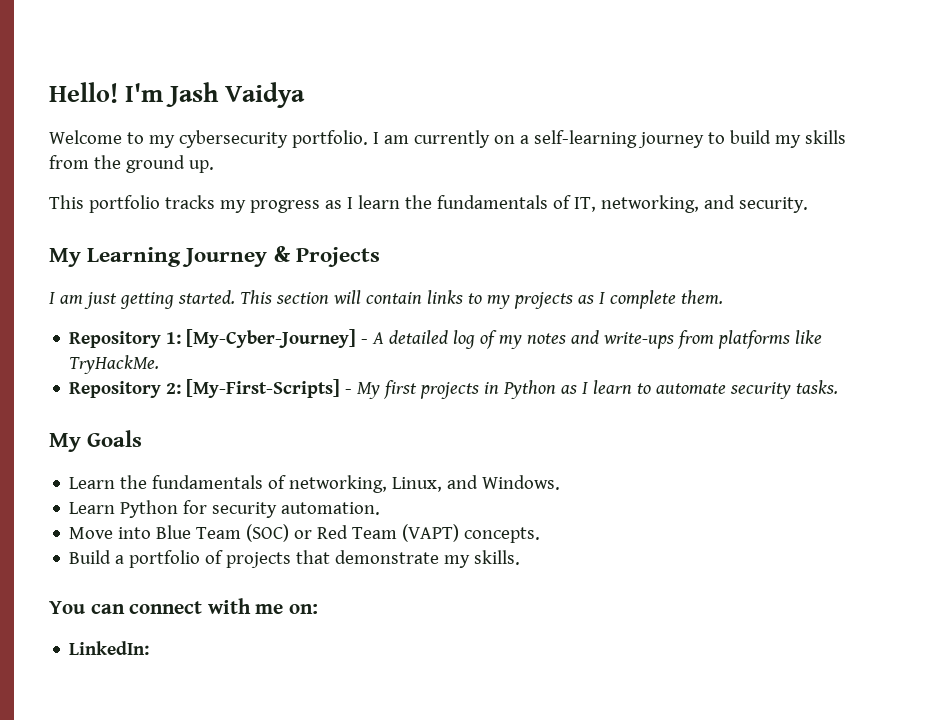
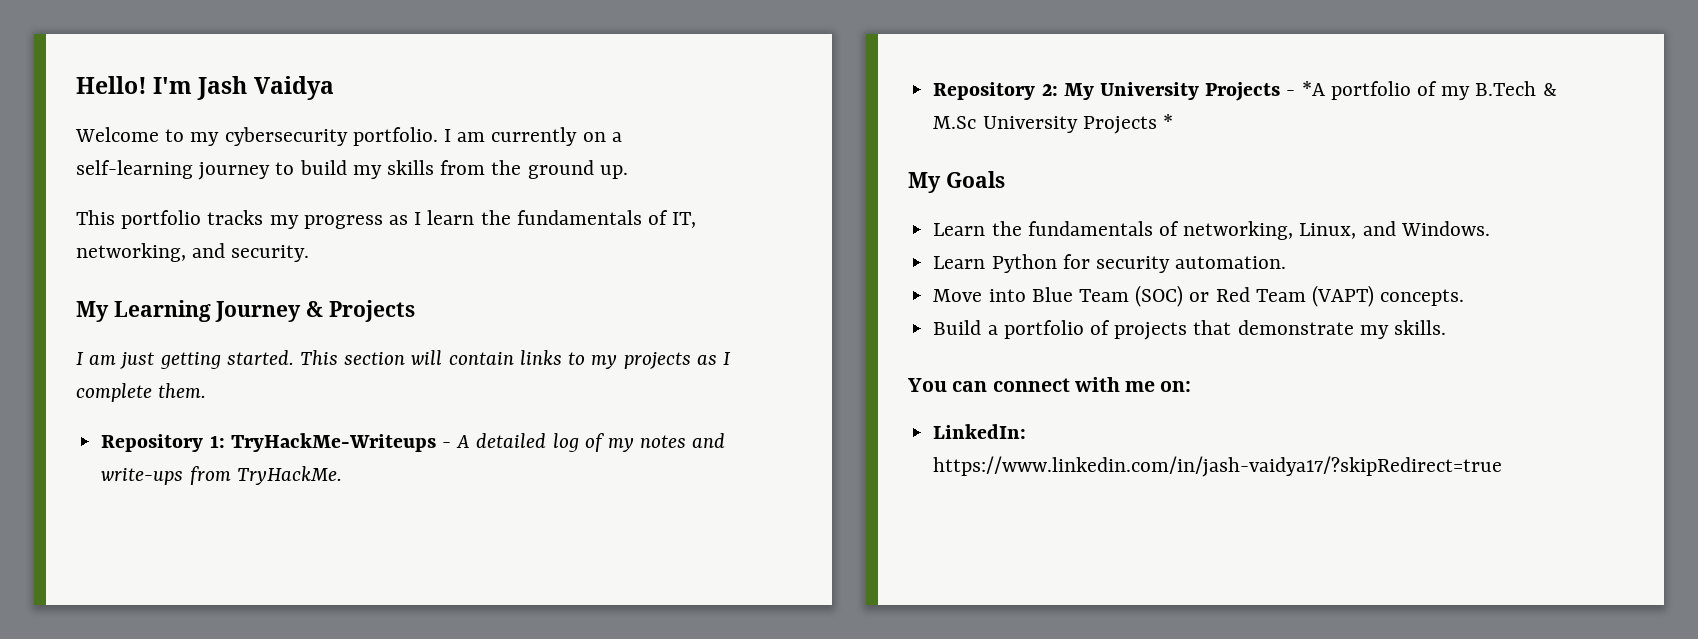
[186,329,357,348] [My-Cyber-Journey] -> [230,433,436,452] TryHackMe-Writeups
[718,330,823,349] platforms like -> (231, 475) none
[186,379,839,399] [My-First-Scripts] - My first projects in Python as I learn to automate security tasks. -> [1063,81,1557,101] [933,114,1173,134] My University Projects - *A portfolio of my B.Tech & M.Sc University Projects *
(150, 648) none -> [933,456,1503,477] https://www.linkedin.com/in/jash-vaidya17/?skipRedirect=true

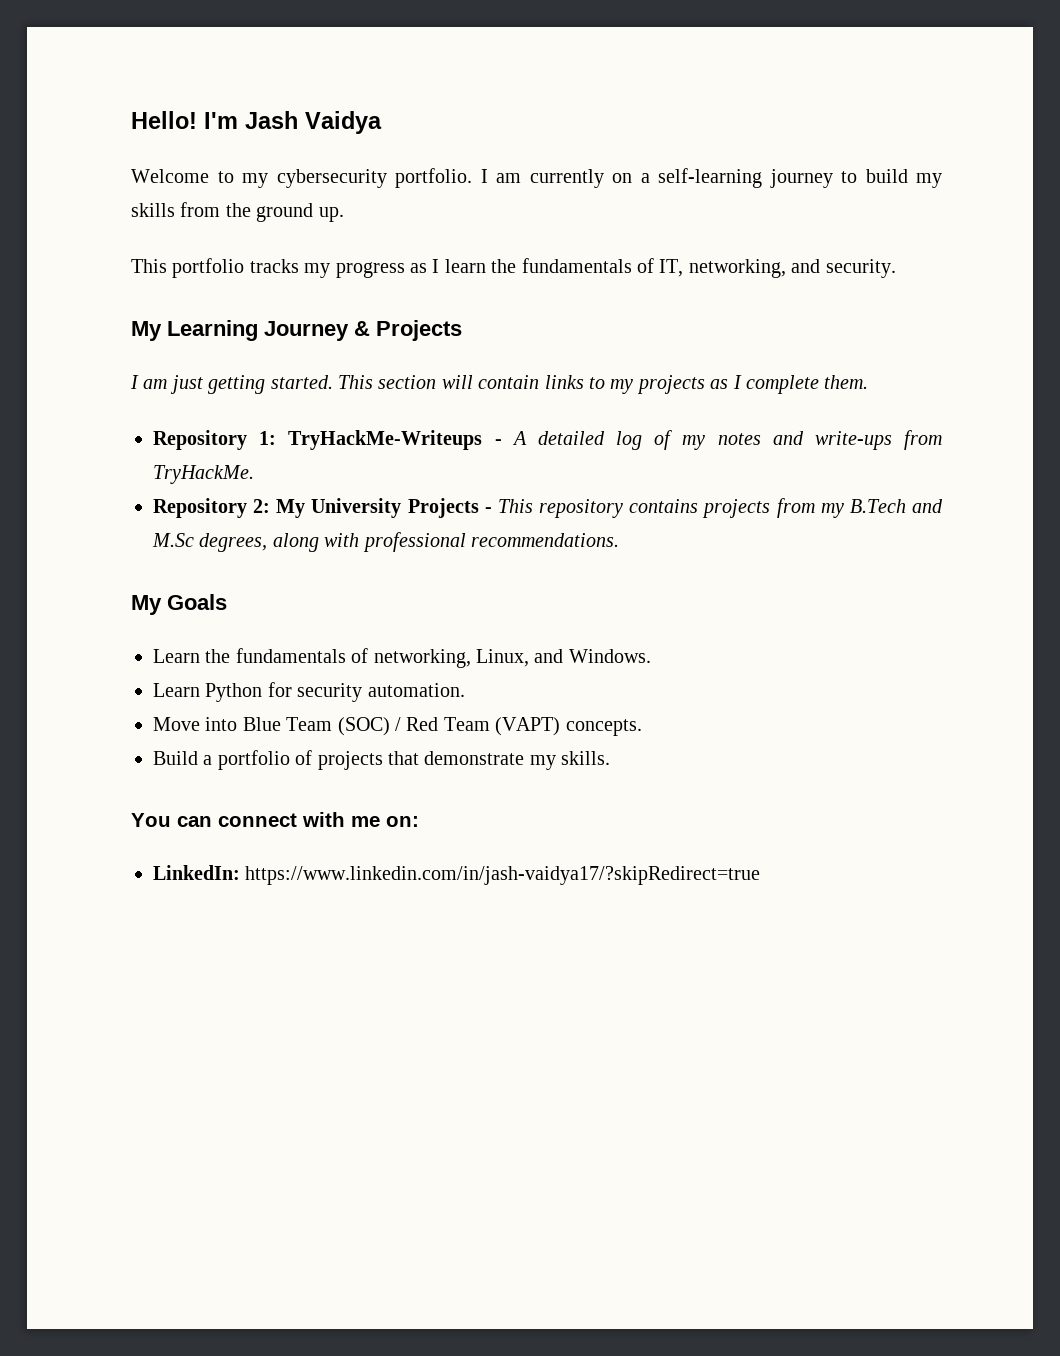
[1301,81,1557,100] [933,114,1173,134] *A portfolio of my B.Tech & M.Sc University Projects * -> [497,498,943,518] [152,532,619,552] This repository contains projects from my B.Tech and M.Sc degrees, along with professional recommendations.
[1189,292,1210,302] or -> [395,717,401,731] /

